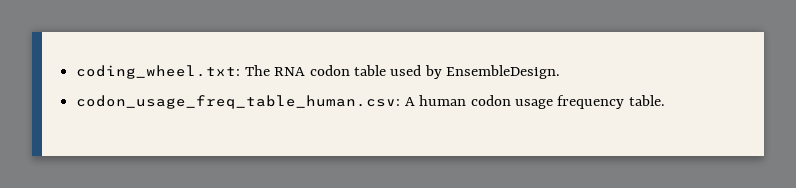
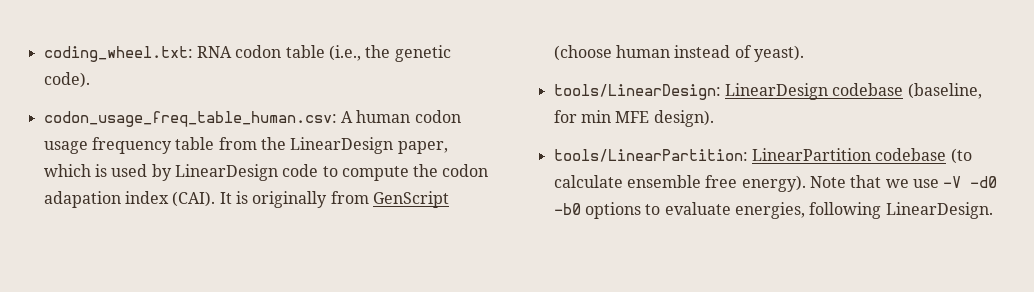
[244,65,270,76] The -> (193, 54) none
[390,65,561,79] used by EnsembleDesign. -> [328,45,451,62] [43,72,90,88] (i.e., the genetic code).
[628,95,665,106] table. -> [175,137,448,154] [43,164,489,181] [43,191,449,208] [553,45,804,62] [553,83,982,100] [553,110,714,127] [553,148,972,164] [553,175,998,192] [553,202,993,219] table from the LinearDesign paper, which is used by LinearDesign code to compute the codon adapation index (CAI). It is originally from GenScript (choose human instead of yeast). // tools/LinearDesign: LinearDesign codebase (baseline, for min MFE design). // tools/LinearPartition: LinearPartition codebase (to calculate ensemble free energy). Note that we use -V -d0 -b0 options to evaluate energies, following LinearDesign.

